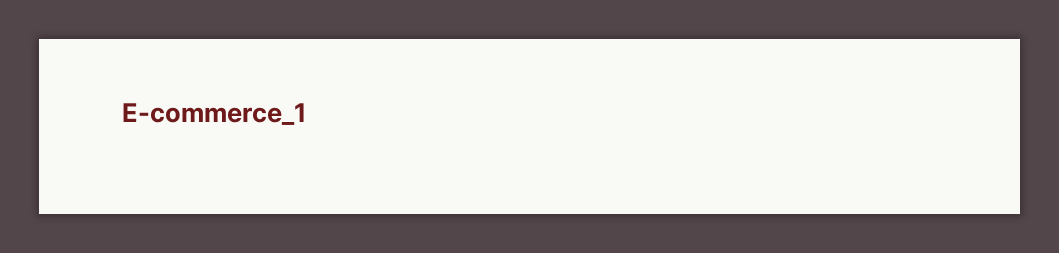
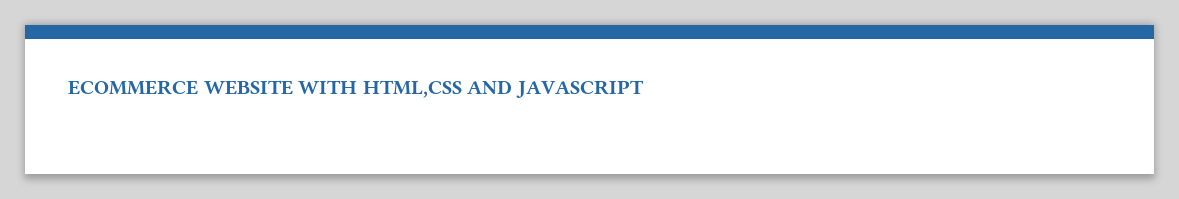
[122,103,306,125] E-commerce_1 -> [68,80,644,98] ECOMMERCE WEBSITE WITH HTML,CSS AND JAVASCRIPT

